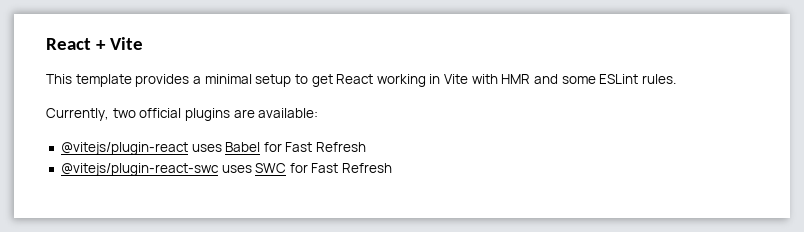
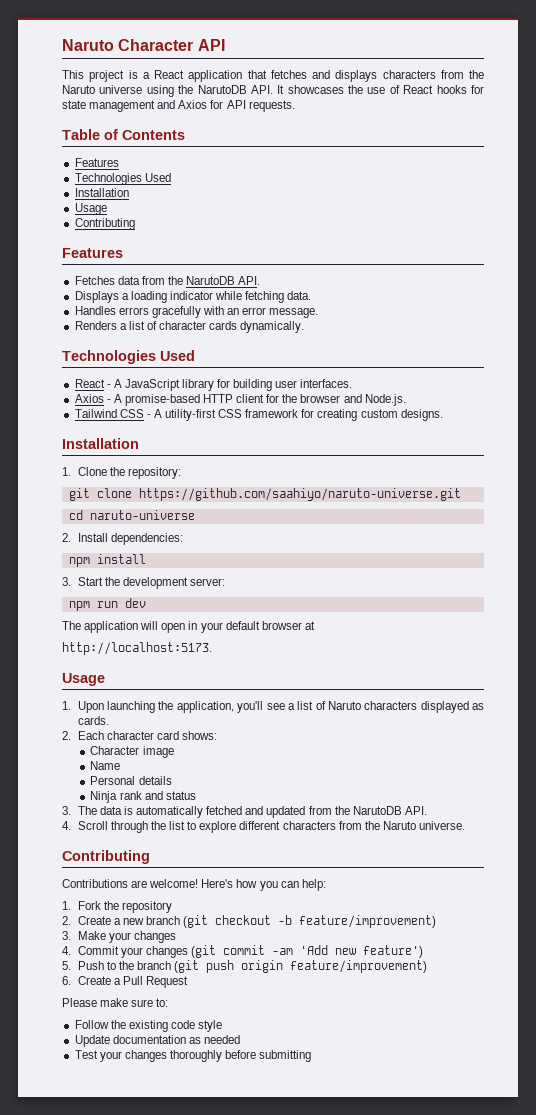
[46,37,144,50] [46,74,676,87] [46,108,319,121] [60,142,367,155] [60,163,393,176] React + Vite // This template provides a minimal setup to get React working in Vite with HMR and some ESLint rules. // Currently, two official plugins are available: // @vitejs/plugin-react uses Babel for Fast Refresh // @vitejs/plugin-react-swc uses SWC for Fast Refresh -> [62,39,225,51] [62,70,484,82] [62,85,484,97] [62,100,295,112] [62,129,185,140] [74,158,119,167] [74,173,171,185] [74,188,129,197] [74,203,107,215] [74,218,135,230] [62,248,123,258] [74,276,261,285] [74,291,312,303] [74,306,319,318] [74,321,305,333] [62,350,195,364] [74,379,353,391] [74,394,406,406] [74,409,443,421] [62,438,139,449] [62,467,181,479] [68,488,461,501] [68,510,195,520] [62,533,183,545] [68,554,146,567] [62,577,226,589] [68,598,146,611] [62,621,315,633] [62,642,212,655] [62,673,105,686] [62,701,484,713] [77,716,109,725] [62,731,218,740] [90,746,174,758] [90,761,121,770] [90,776,172,785] [90,791,196,803] [62,806,427,818] [62,821,465,833] [62,850,150,864] [62,879,326,891] [62,901,172,913] [62,915,437,928] [62,931,176,943] [62,945,424,958] [62,960,428,973] [62,976,189,988] [62,998,169,1007] [74,1020,223,1032] [74,1035,240,1047] [74,1050,312,1062] Naruto Character API // This project is a React application that fetches and displays characters from the Naruto universe using the NarutoDB API. It showcases the use of React hooks for state management and Axios for API requests. // Table of Contents // Features // Technologies Used // Installation // Usage // Contributing // Features // Fetches data from the NarutoDB API. // Displays a loading indicator while fetching data. // Handles errors gracefully with an error message. // Renders a list of character cards dynamically. // Technologies Used // React - A JavaScript library for building user interfaces. // Axios - A promise-based HTTP client for the browser and Node.js. // Tailwind CSS - A utility-first CSS framework for creating custom designs. // Installation // 1. Clone the repository: // git clone https://github.com/saahiyo/naruto-universe.git // cd naruto-universe // 2. Install dependencies: // npm install // 3. Start the development server: // npm run dev // The application will open in your default browser at // http://localhost:5173. // Usage // 1. Upon launching the application, you'll see a list of Naruto characters displayed as cards. // 2. Each character card shows: // Character image // Name // Personal details // Ninja rank and status // 3. The data is automatically fetched and updated from the NarutoDB API. // 4. Scroll through the list to explore different characters from the Naruto universe. // Contributing // Contributions are welcome! Here's how you can help: // 1. Fork the repository // 2. Create a new branch (git checkout -b feature/improvement) // 3. Make your changes // 4. Commit your changes (git commit -am 'Add new feature') // 5. Push to the branch (git push origin feature/improvement) // 6. Create a Pull Request // Please make sure to: // Follow the existing code style // Update documentation as needed // Test your changes thoroughly before submitting

